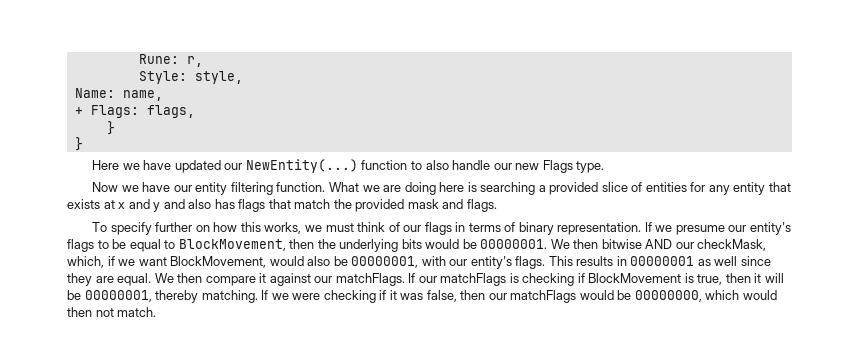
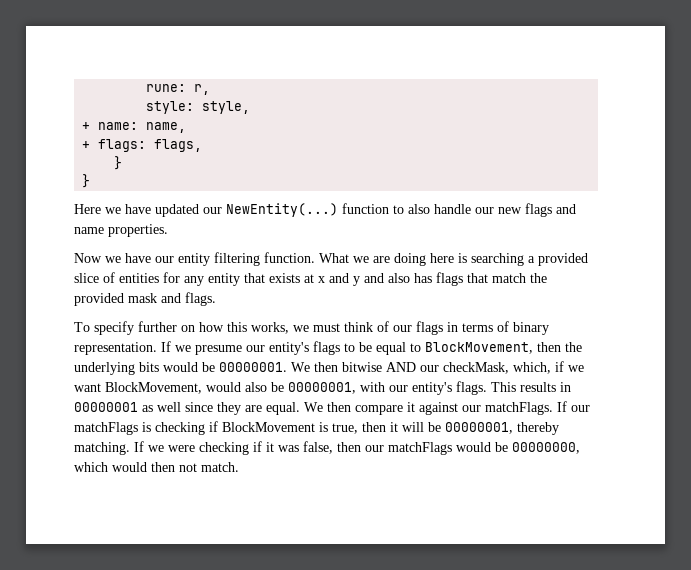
[138,54,179,64] Rune: -> [146,84,187,92] rune:
[138,71,187,84] Style: -> [146,101,195,114] style:
[74,88,115,98] Name: -> [82,122,139,130] + name:
[90,105,139,118] Flags: -> [98,139,147,152] flags:
[542,160,605,173] Flags type. -> [525,203,576,217] [74,224,168,237] flags and name properties.

